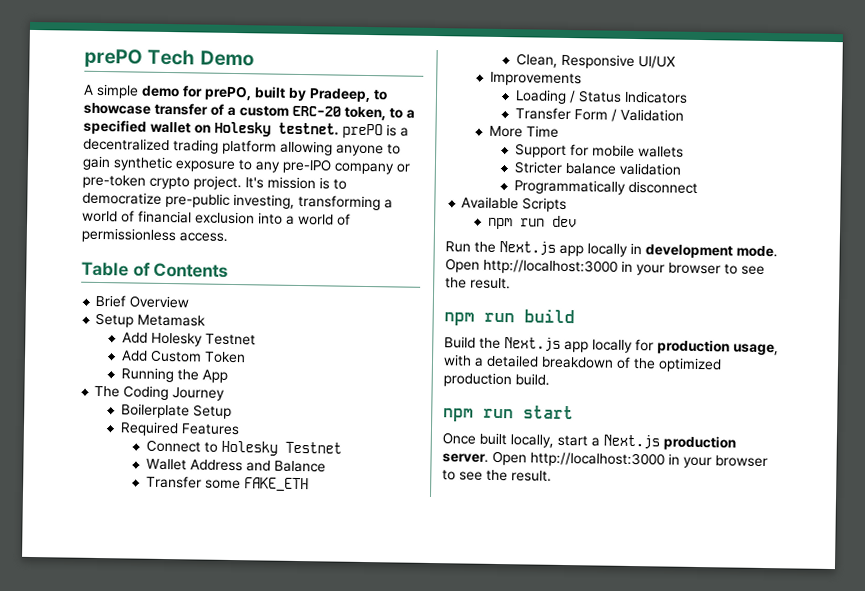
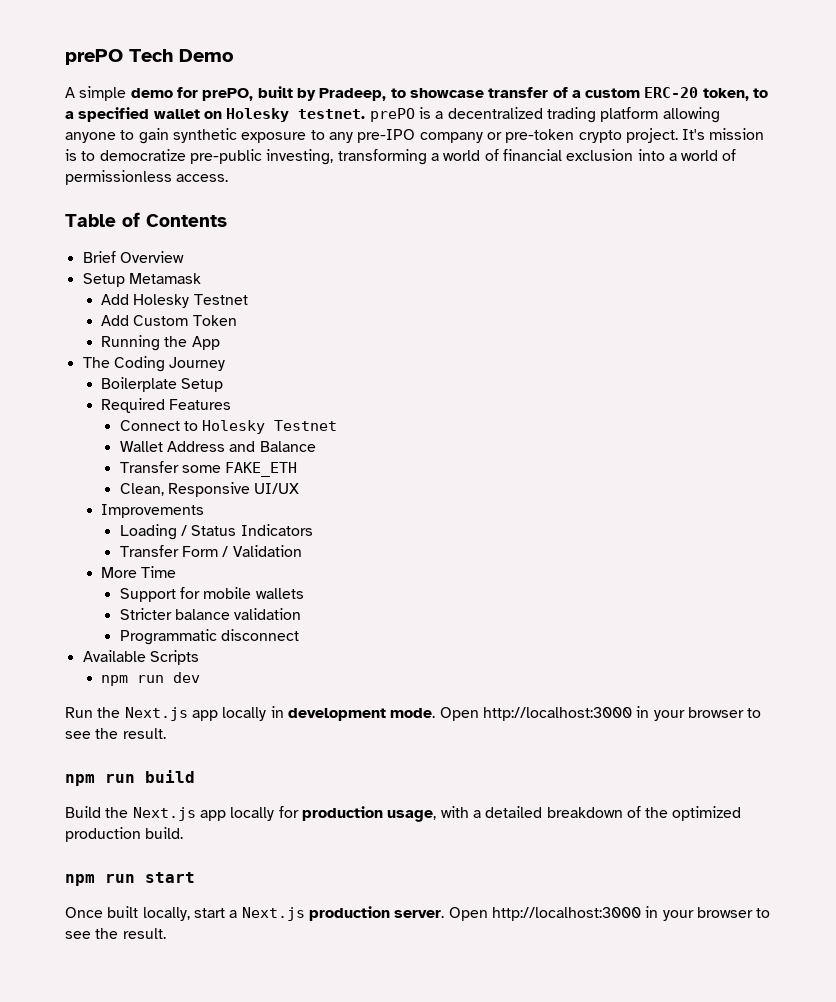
[513,179,626,195] Programmatically -> [119,629,217,645] Programmatic

